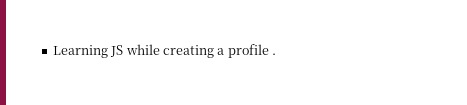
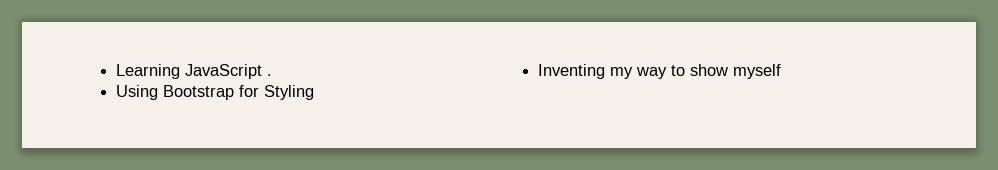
[110,44,276,58] JS while creating a profile . -> [185,64,273,79] [116,85,315,100] [538,64,782,79] JavaScript . // Using Bootstrap for Styling // Inventing my way to show myself

